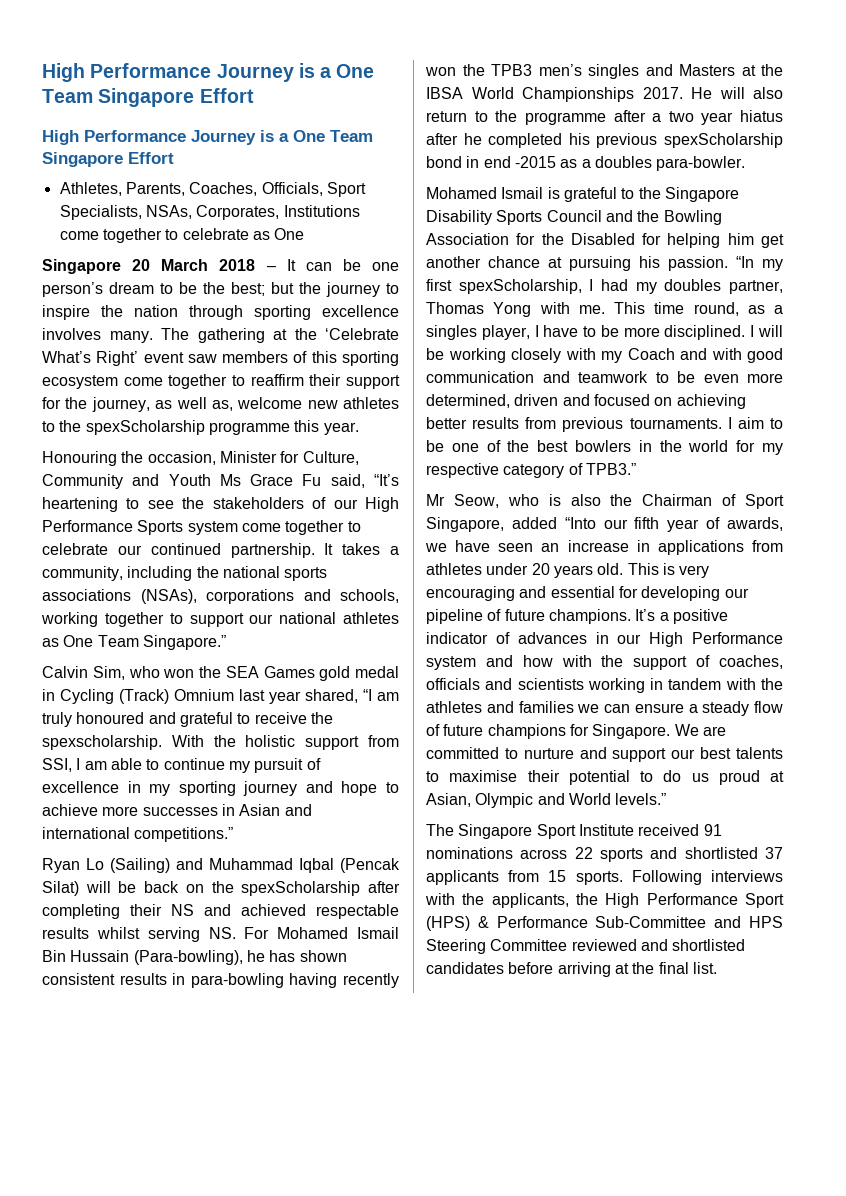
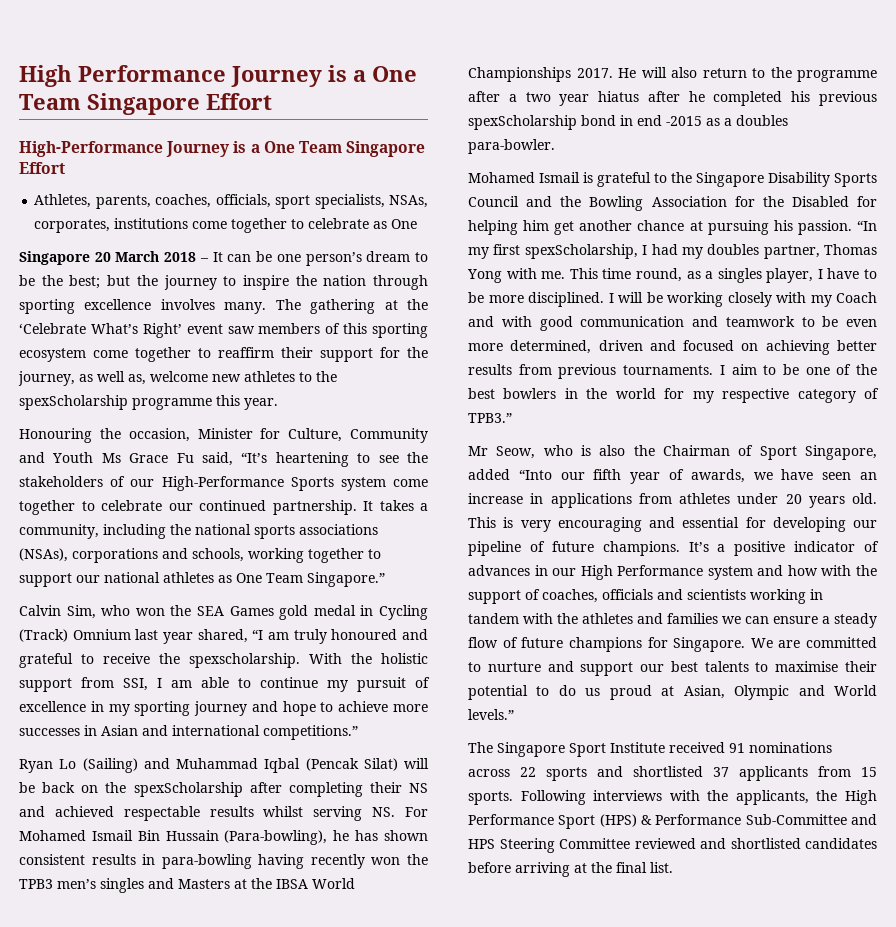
[42,63,375,82] [42,88,254,107] [42,130,186,145] High Performance Journey is a One Team Singapore Effort // High Performance -> [19,65,417,87] [19,93,272,115] [19,141,163,157] High Performance Journey is a One Team Singapore Effort // High-Performance
[125,182,366,197] [59,205,360,220] Parents, Coaches, Officials, Sport Specialists, NSAs, Corporates, Institutions -> [95,194,428,209] [34,218,189,233] parents, coaches, officials, sport specialists, NSAs, corporates, institutions
[365,497,399,512] [42,520,133,532] High Performance -> [161,476,284,491] High-Performance

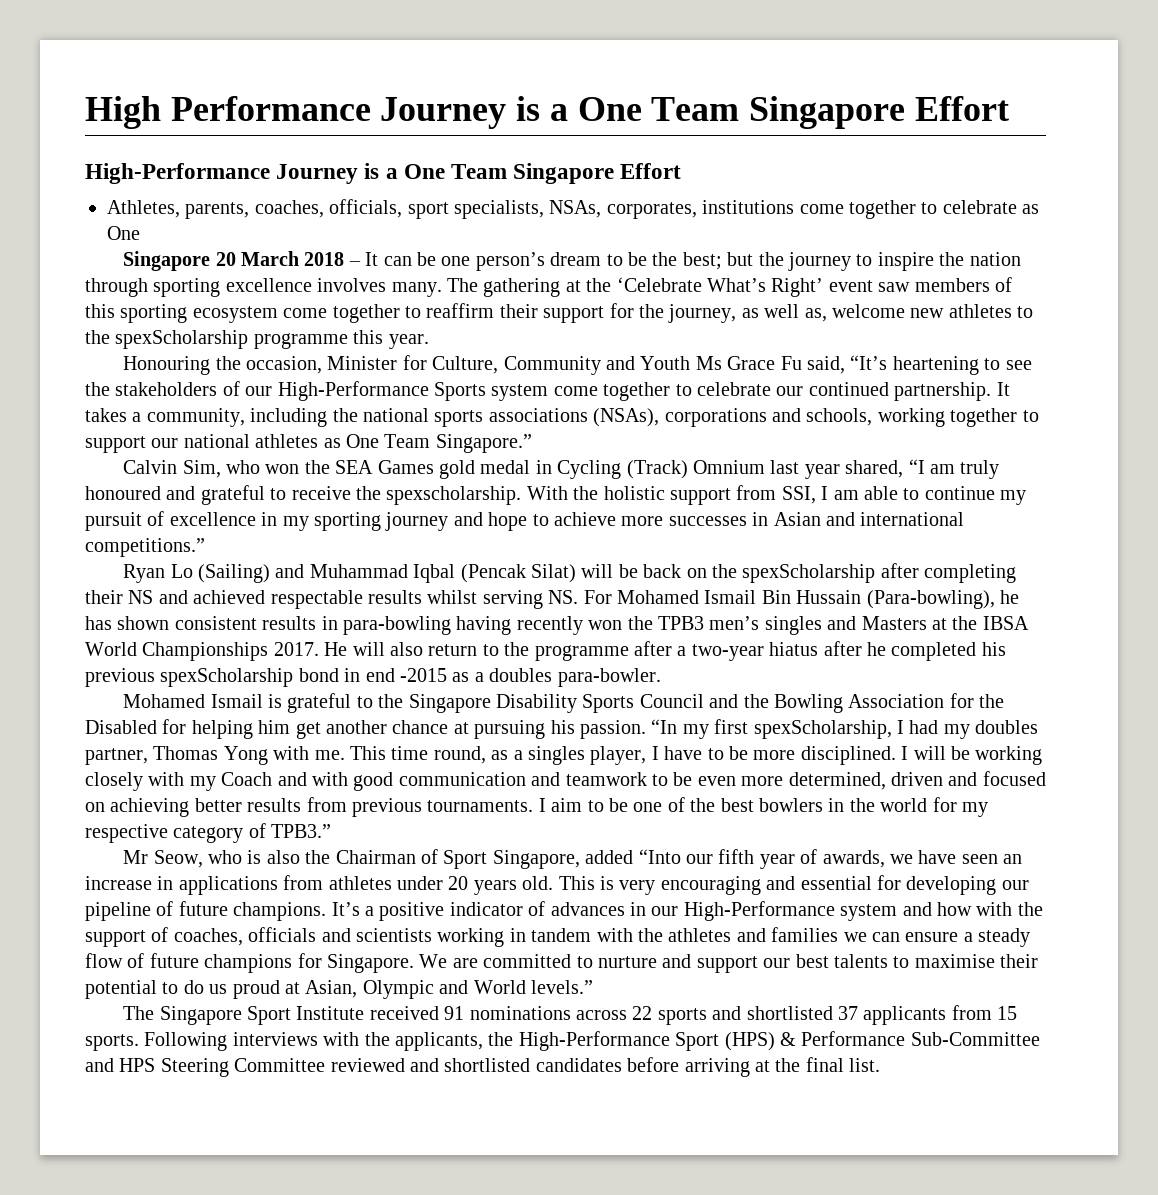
[525,92,590,106] two year -> [691,644,764,661] two-year
[580,565,704,580] High Performance -> [683,901,835,921] High-Performance
[845,790,877,805] [468,814,554,825] High Performance -> [518,1031,670,1051] High-Performance

